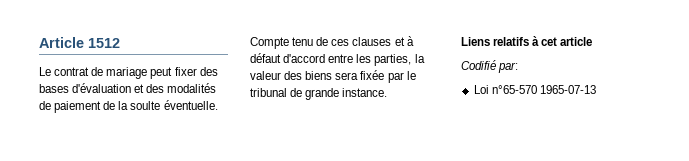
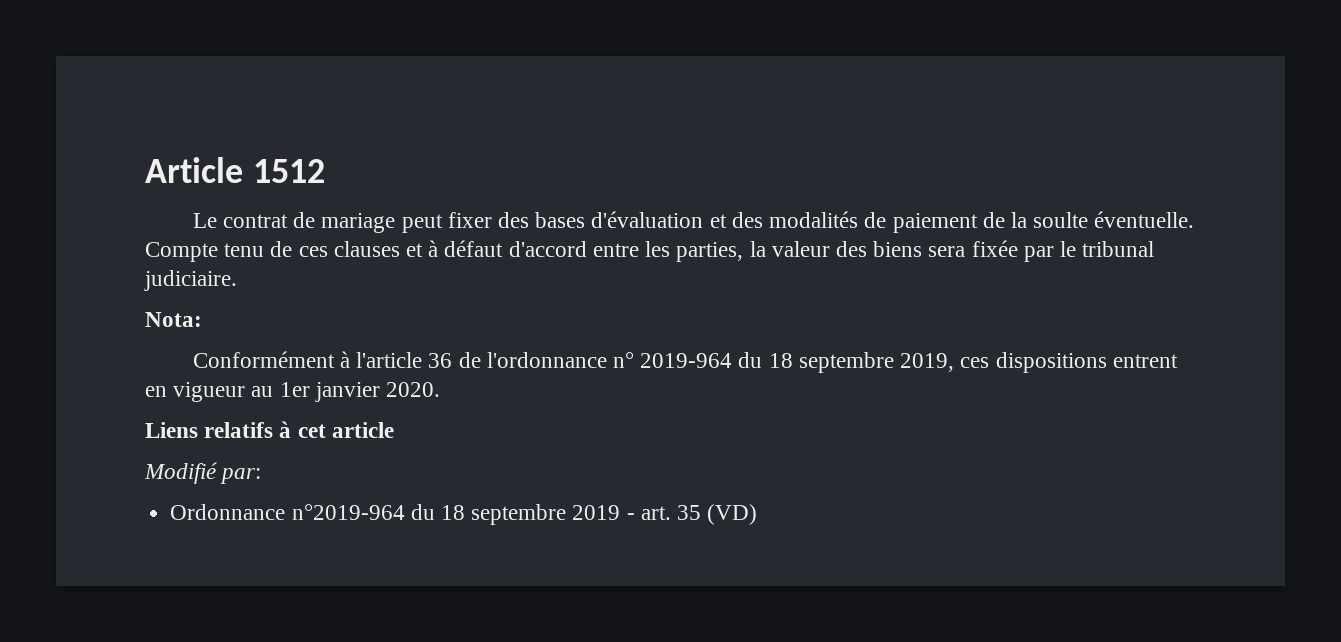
[290,88,388,100] de grande instance. -> [144,270,237,291] [145,312,202,327] [192,351,1178,373] [145,382,441,402] judiciaire. // Nota: // Conformément à l'article 36 de l'ordonnance n° 2019-964 du 18 septembre 2019, ces dispositions entrent en vigueur au 1er janvier 2020.
[461,60,496,70] Codifié -> [144,462,218,484] Modifié
[473,85,596,94] Loi n°65-570 1965-07-13 -> [170,504,758,525] Ordonnance n°2019-964 du 18 septembre 2019 - art. 35 (VD)

